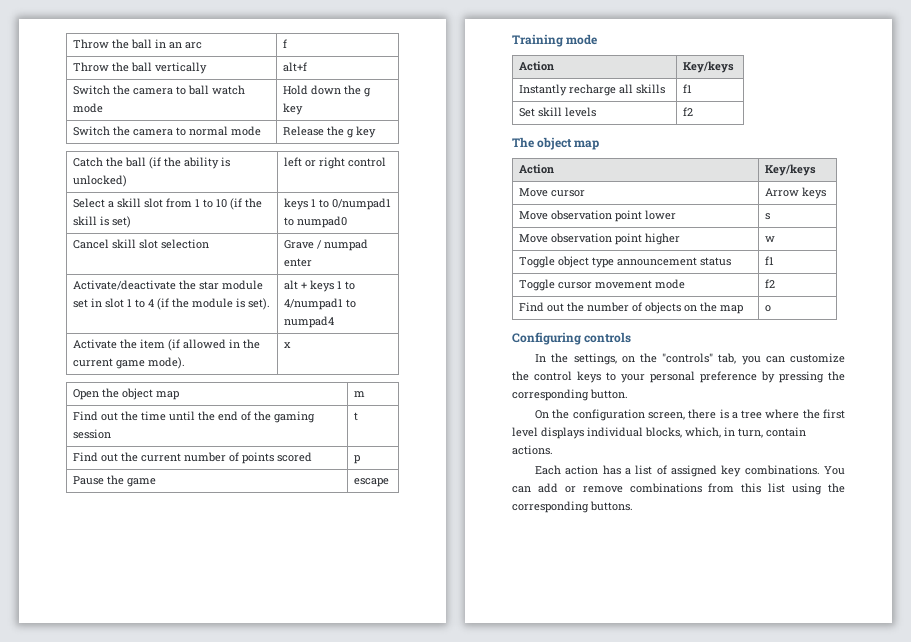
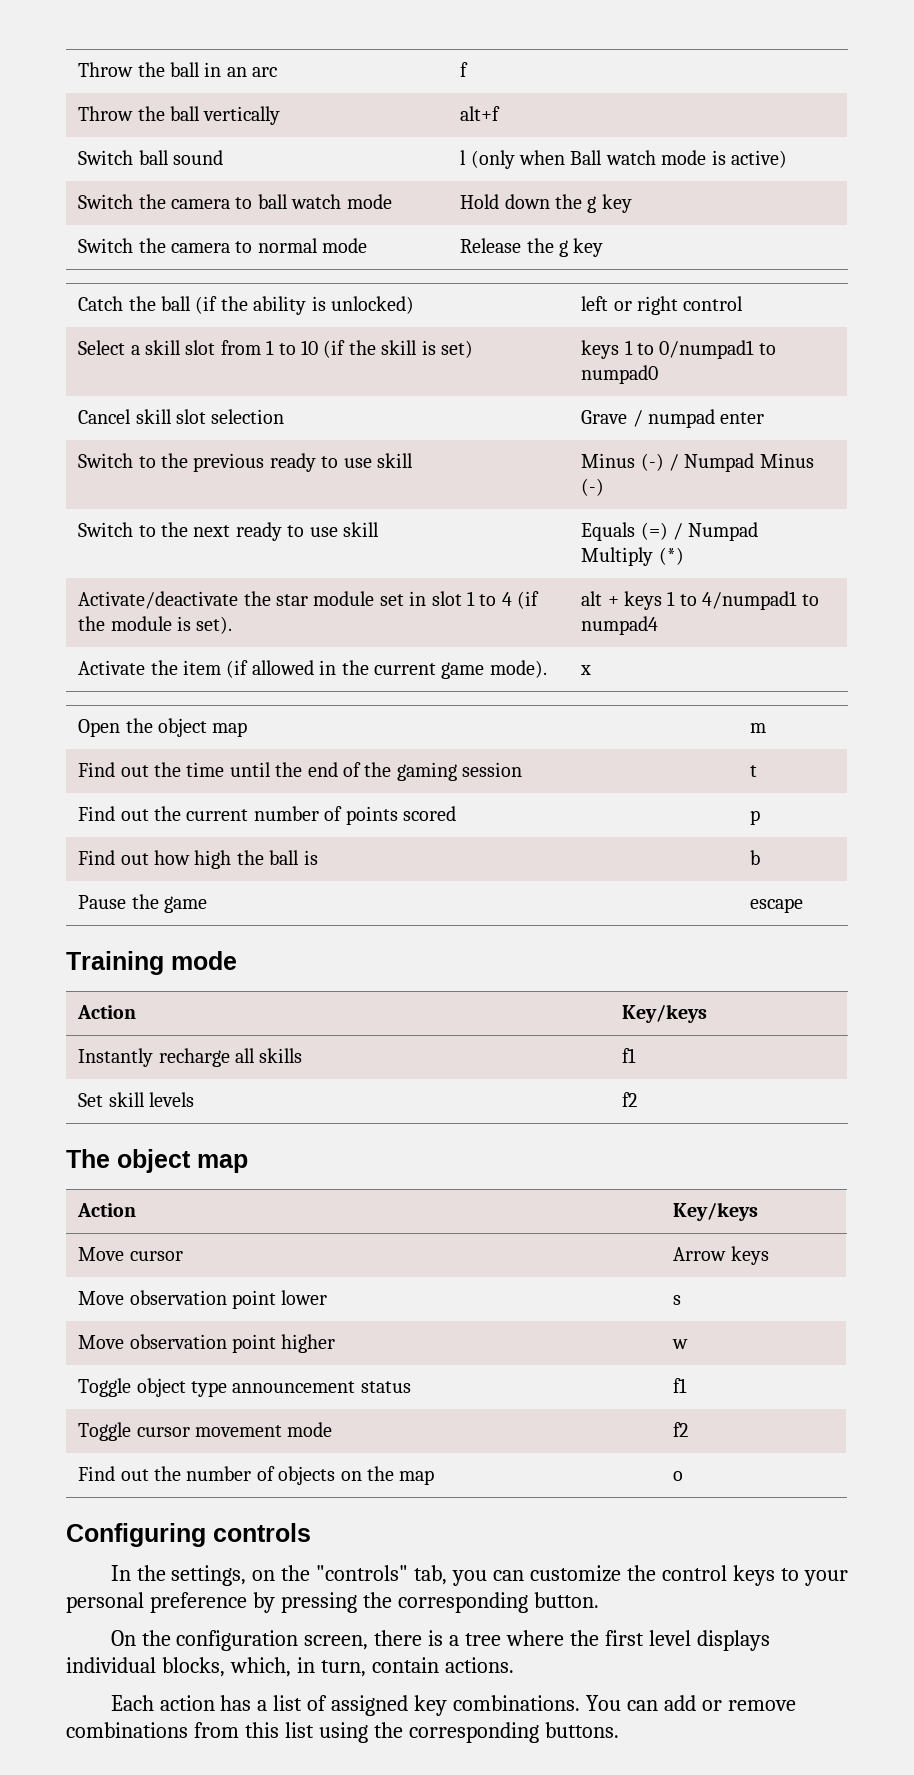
(308, 67) none -> [78,150,224,165] [460,150,788,169] // Switch ball sound | l (only when Ball watch mode is active)
(313, 262) none -> [78,453,414,472] [581,453,814,472] [581,478,605,496] [78,522,380,541] [581,522,759,541] [581,547,684,566] // Switch to the previous ready to use skill | Minus (-) / Numpad Minus (-) // Switch to the next ready to use skill | Equals (=) / Numpad Multiply (*)
(361, 459) none -> [78,850,318,869] [750,850,761,865] // Find out how high the ball is | b

